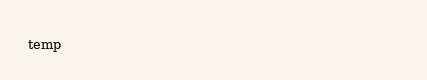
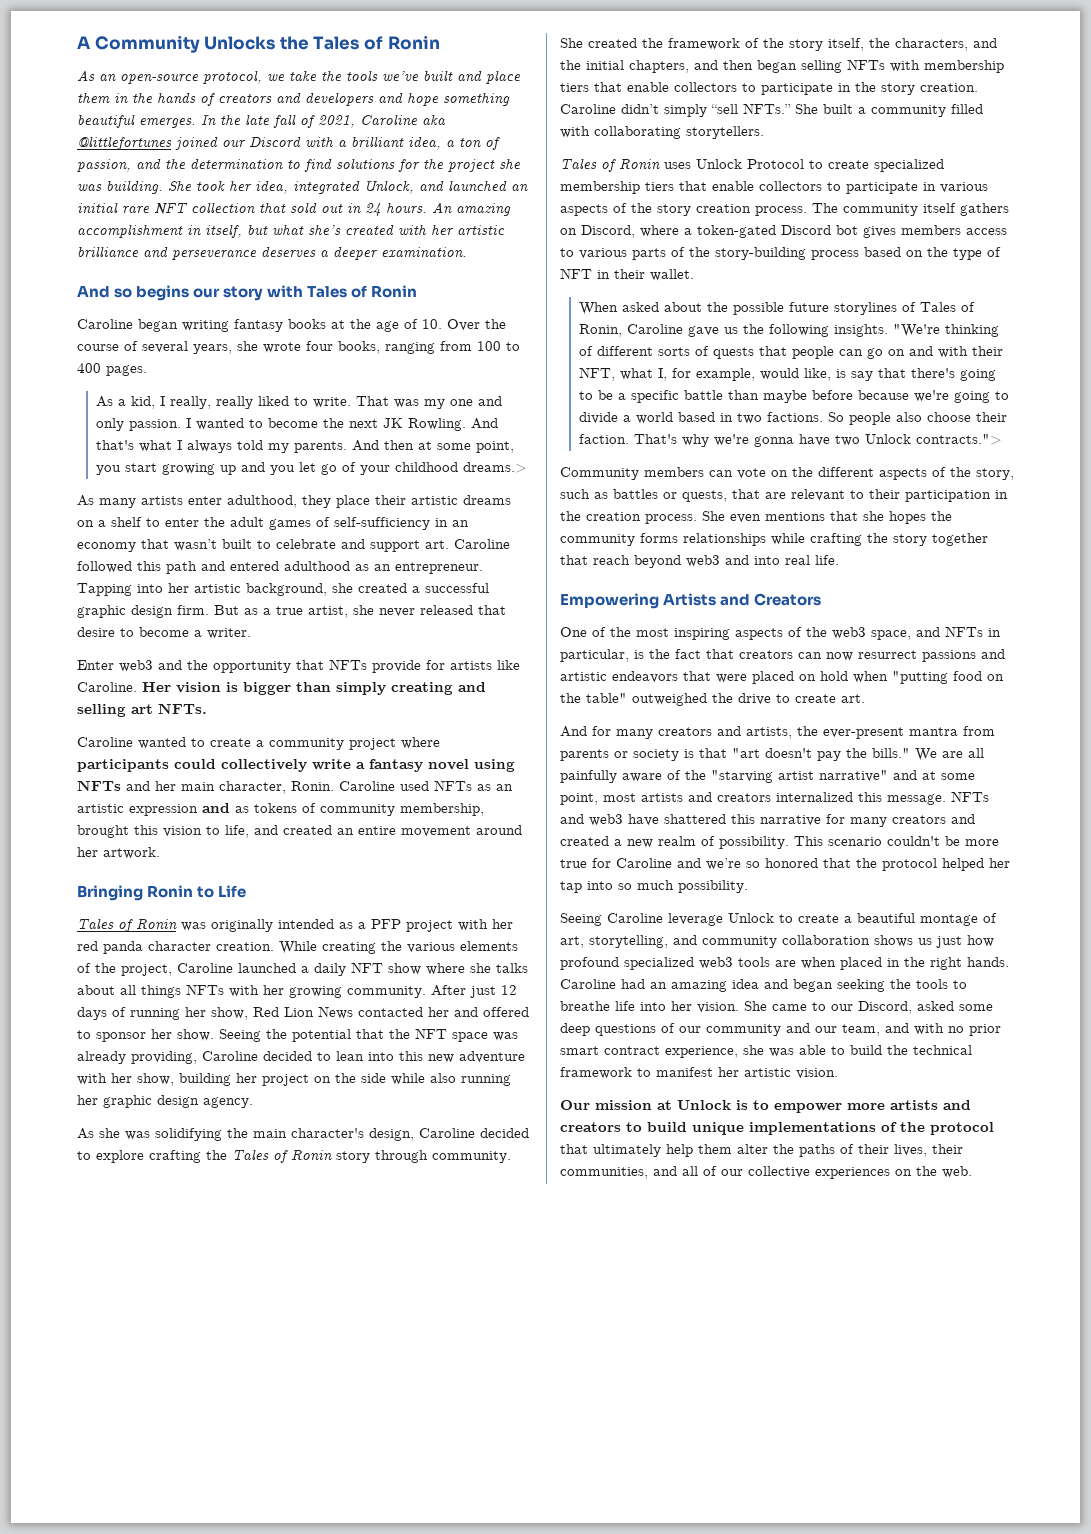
[28,40,61,52] temp -> [77,35,440,53] [77,70,521,84] [77,92,510,106] [77,114,446,128] [77,136,500,150] [77,158,521,172] [77,180,528,194] [77,202,511,216] [77,224,505,238] [77,246,467,260] [77,285,418,301] [77,319,506,332] [77,341,520,354] [77,363,147,376] [96,396,503,409] [96,418,499,431] [96,440,515,453] [96,462,528,475] [77,495,511,508] [77,517,469,530] [77,539,510,552] [77,561,483,574] [77,583,489,596] [77,605,506,618] [77,627,251,639] [77,659,520,673] [77,682,486,695] [77,703,207,717] [77,737,440,750] [77,759,515,772] [77,780,513,794] [77,803,484,816] [77,825,522,838] [77,847,160,859] [77,885,247,901] [77,918,513,932] [77,941,518,954] [77,962,528,976] [77,984,517,998] [77,1006,529,1020] [77,1028,518,1042] [77,1051,525,1064] [77,1073,511,1086] [77,1095,253,1108] [77,1128,529,1141] [77,1149,511,1163] [560,38,997,51] [560,59,1004,73] [560,82,978,95] [560,103,983,117] [560,126,764,139] [560,158,944,172] [560,181,988,194] [560,203,1009,216] [560,225,1007,238] [560,247,1001,260] [560,268,694,281] [579,302,976,315] [579,324,1000,337] [579,346,1004,359] [579,367,997,381] [579,390,1010,403] [579,412,1008,425] [579,434,1003,447] [560,467,1014,480] [560,489,1008,502] [560,511,952,524] [560,533,988,546] [560,555,839,568] [560,593,822,609] [560,626,1001,640] [560,649,1005,662] [560,671,1004,684] [560,693,865,706] [560,726,995,739] [560,748,984,761] [560,770,975,783] [560,791,989,805] [560,814,975,827] [560,836,999,849] [560,858,1010,871] [560,880,748,893] [560,913,997,926] [560,935,994,948] [560,957,1009,970] [560,979,967,992] [560,1001,993,1014] [560,1023,1001,1036] [560,1045,972,1058] [560,1067,838,1079] [560,1100,971,1113] [560,1122,994,1135] [560,1144,963,1157] [560,1166,972,1179] A Community Unlocks the Tales of Ronin // As an open-source protocol, we take the tools we’ve built and place them in the hands of creators and developers and hope something beautiful emerges. In the late fall of 2021, Caroline aka @littlefortunes joined our Discord with a brilliant idea, a ton of passion, and the determination to find solutions for the project she was building. She took her idea, integrated Unlock, and launched an initial rare NFT collection that sold out in 24 hours. An amazing accomplishment in itself, but what she’s created with her artistic brilliance and perseverance deserves a deeper examination. // And so begins our story with Tales of Ronin // Caroline began writing fantasy books at the age of 10. Over the course of several years, she wrote four books, ranging from 100 to 400 pages. // As a kid, I really, really liked to write. That was my one and only passion. I wanted to become the next JK Rowling. And that's what I always told my parents. And then at some point, you start growing up and you let go of your childhood dreams.> // As many artists enter adulthood, they place their artistic dreams on a shelf to enter the adult games of self-sufficiency in an economy that wasn’t built to celebrate and support art. Caroline followed this path and entered adulthood as an entrepreneur. Tapping into her artistic background, she created a successful graphic design firm. But as a true artist, she never released that desire to become a writer. // Enter web3 and the opportunity that NFTs provide for artists like Caroline. Her vision is bigger than simply creating and selling art NFTs. // Caroline wanted to create a community project where participants could collectively write a fantasy novel using NFTs and her main character, Ronin. Caroline used NFTs as an artistic expression and as tokens of community membership, brought this vision to life, and created an entire movement around her artwork. // Bringing Ronin to Life // Tales of Ronin was originally intended as a PFP project with her red panda character creation. While creating the various elements of the project, Caroline launched a daily NFT show where she talks about all things NFTs with her growing community. After just 12 days of running her show, Red Lion News contacted her and offered to sponsor her show. Seeing the potential that the NFT space was already providing, Caroline decided to lean into this new adventure with her show, building her project on the side while also running her graphic design agency. // As she was solidifying the main character's design, Caroline decided to explore crafting the Tales of Ronin story through community. She created the framework of the story itself, the characters, and the initial chapters, and then began selling NFTs with membership tiers that enable collectors to participate in the story creation. Caroline didn’t simply “sell NFTs.” She built a community filled with collaborating storytellers. // Tales of Ronin uses Unlock Protocol to create specialized membership tiers that enable collectors to participate in various aspects of the story creation process. The community itself gathers on Discord, where a token-gated Discord bot gives members access to various parts of the story-building process based on the type of NFT in their wallet. // When asked about the possible future storylines of Tales of Ronin, Caroline gave us the following insights. "We're thinking of different sorts of quests that people can go on and with their NFT, what I, for example, would like, is say that there's going to be a specific battle than maybe before because we're going to divide a world based in two factions. So people also choose their faction. That's why we're gonna have two Unlock contracts."> // Community members can vote on the different aspects of the story, such as battles or quests, that are relevant to their participation in the creation process. She even mentions that she hopes the community forms relationships while crafting the story together that reach beyond web3 and into real life. // Empowering Artists and Creators // One of the most inspiring aspects of the web3 space, and NFTs in particular, is the fact that creators can now resurrect passions and artistic endeavors that were placed on hold when "putting food on the table" outweighed the drive to create art. // And for many creators and artists, the ever-present mantra from parents or society is that "art doesn't pay the bills." We are all painfully aware of the "starving artist narrative" and at some point, most artists and creators internalized this message. NFTs and web3 have shattered this narrative for many creators and created a new realm of possibility. This scenario couldn't be more true for Caroline and we’re so honored that the protocol helped her tap into so much possibility. // Seeing Caroline leverage Unlock to create a beautiful montage of art, storytelling, and community collaboration shows us just how profound specialized web3 tools are when placed in the right hands. Caroline had an amazing idea and began seeking the tools to breathe life into her vision. She came to our Discord, asked some deep questions of our community and our team, and with no prior smart contract experience, she was able to build the technical framework to manifest her artistic vision. // Our mission at Unlock is to empower more artists and creators to build unique implementations of the protocol that ultimately help them alter the paths of their lives, their communities, and all of our collective experiences on the web.

